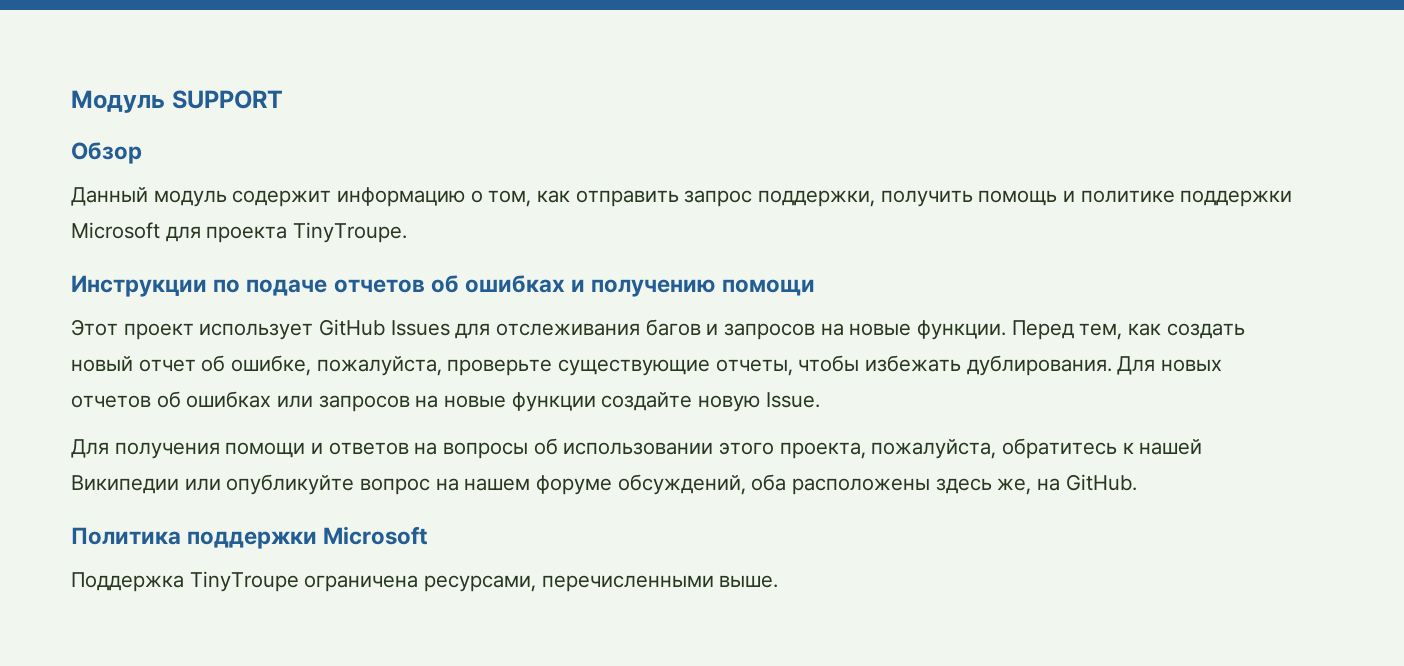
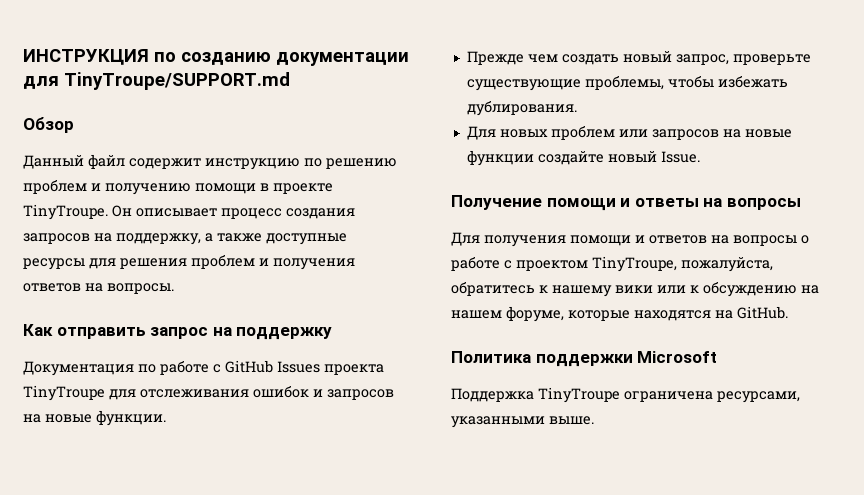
[71,90,283,113] [71,142,142,164] [71,187,1293,207] [71,222,408,243] [71,275,815,297] [71,319,450,340] Модуль SUPPORT // Обзор // Данный модуль содержит информацию о том, как отправить запрос поддержки, получить помощь и политике поддержки Microsoft для проекта TinyTroupe. // Инструкции по подаче отчетов об ошибках и получению помощи // Этот проект использует GitHub Issues -> [23,49,409,66] [23,72,290,90] [23,117,74,133] [23,154,397,170] [23,180,333,195] [23,204,355,220] [23,233,347,245] [23,255,355,270] [23,283,174,294] [23,324,333,340] [23,360,384,376] [23,385,105,401] ИНСТРУКЦИЯ по созданию документации для TinyTroupe/SUPPORT.md // Обзор // Данный файл содержит инструкцию по решению проблем и получению помощи в проекте TinyTroupe. Он описывает процесс создания запросов на поддержку, а также доступные ресурсы для решения проблем и получения ответов на вопросы. // Как отправить запрос на поддержку // Документация по работе с GitHub Issues проекта TinyTroupe
[645,319,701,336] багов -> [253,386,309,398] ошибок
[1011,320,1245,340] [71,355,442,376] Перед тем, как создать новый отчет об ошибке, пожалуйста, -> [466,51,729,65] // Прежде чем создать новый запрос,
[715,359,793,376] отчеты, -> [584,76,664,90] проблемы,
(1112, 365) none -> (577, 108) //
[71,391,272,408] отчетов об ошибках -> [550,126,615,140] проблем
[698,395,761,412] новую -> [607,151,657,163] новый
(820, 400) none -> [451,195,801,211] // Получение помощи и ответы на вопросы
[533,438,1203,459] [71,474,1032,495] об использовании этого проекта, пожалуйста, обратитесь к нашей Википедии или опубликуйте вопрос на нашем форуме обсуждений, оба расположены здесь же, -> [801,235,809,244] [451,256,773,272] [451,282,819,297] [451,306,711,322] о работе с проектом TinyTroupe, пожалуйста, обратитесь к нашему вики или к обсуждению на нашем форуме, которые находятся
[541,575,714,592] перечисленными -> [451,416,545,428] указанными

